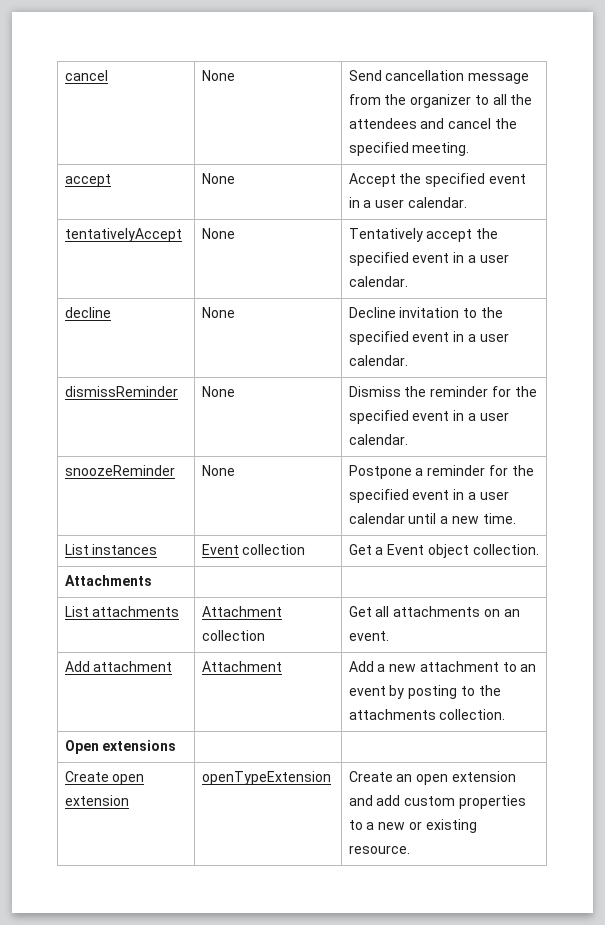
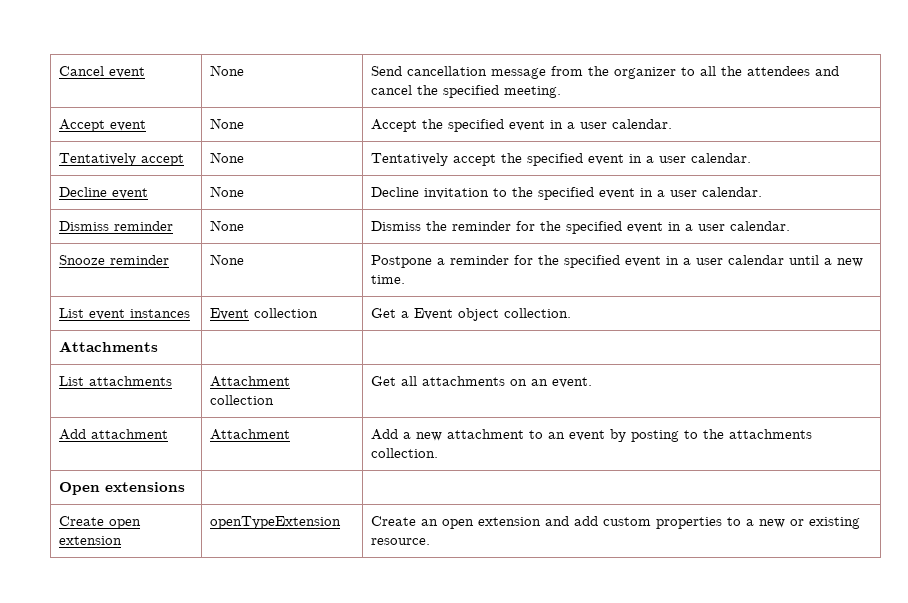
[64,70,108,81] cancel -> [58,66,145,78] Cancel event
[64,174,111,187] accept -> [58,119,146,132] Accept event
[64,228,182,242] tentativelyAccept -> [58,153,184,166] Tentatively accept
[64,307,111,318] decline -> [58,187,148,199] Decline event
[64,386,178,397] dismissReminder -> [58,221,173,231] Dismiss reminder
[64,465,175,476] snoozeReminder -> [58,255,169,265] Snooze reminder
(89, 549) none -> [88,309,125,320] event

